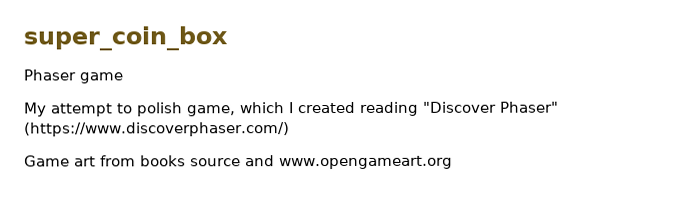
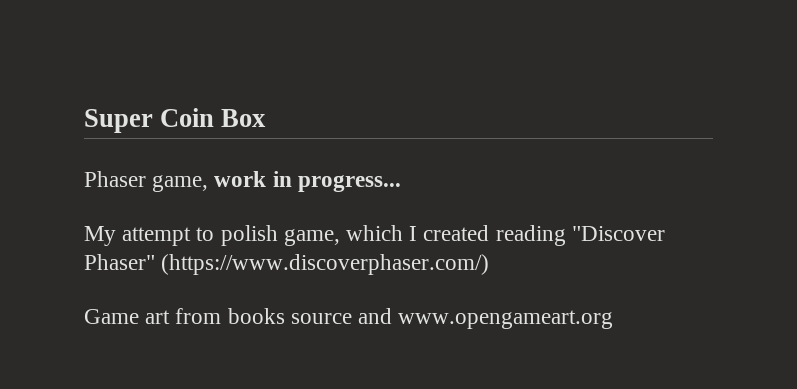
[23,26,228,51] [23,69,123,84] super_coin_box // Phaser game -> [84,108,267,133] [84,171,401,192] Super Coin Box // Phaser game, work in progress...

